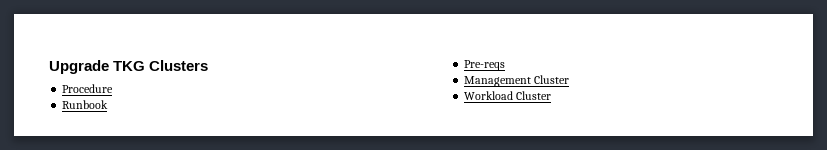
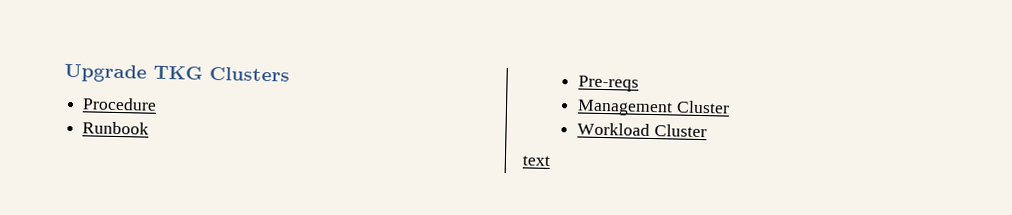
(552, 95) none -> [522,155,551,166] // text

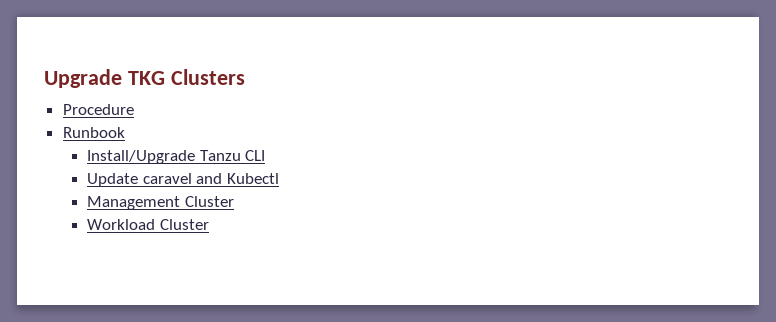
[578,75,640,92] Pre-reqs -> [87,150,266,164] [87,173,279,187] Install/Upgrade Tanzu CLI // Update caravel and Kubectl
[522,155,551,166] // text -> (209, 224) none

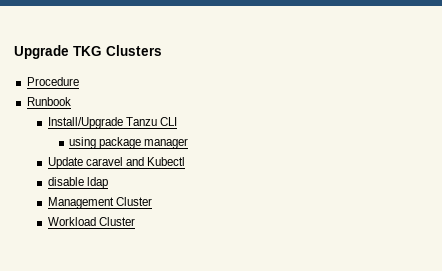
(266, 155) none -> [69,137,189,149] // using package manager
(279, 178) none -> [47,177,108,189] // disable ldap

